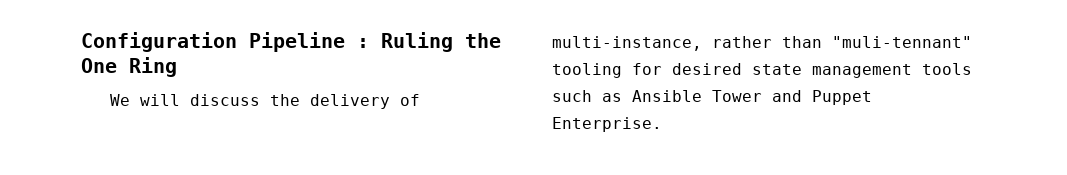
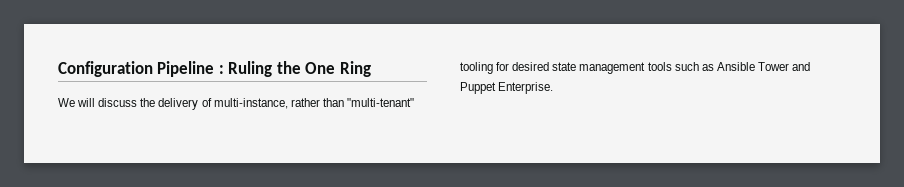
[832,36,972,48] "muli-tennant" -> [346,98,414,107] "multi-tenant"

